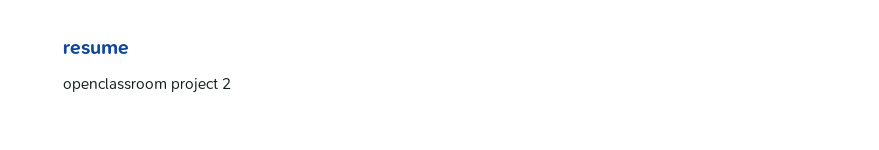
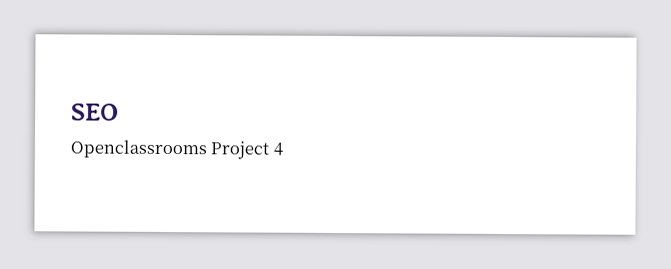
[63,43,129,55] [63,78,232,93] resume // openclassroom project 2 -> [71,103,119,121] [70,139,283,160] SEO // Openclassrooms Project 4

